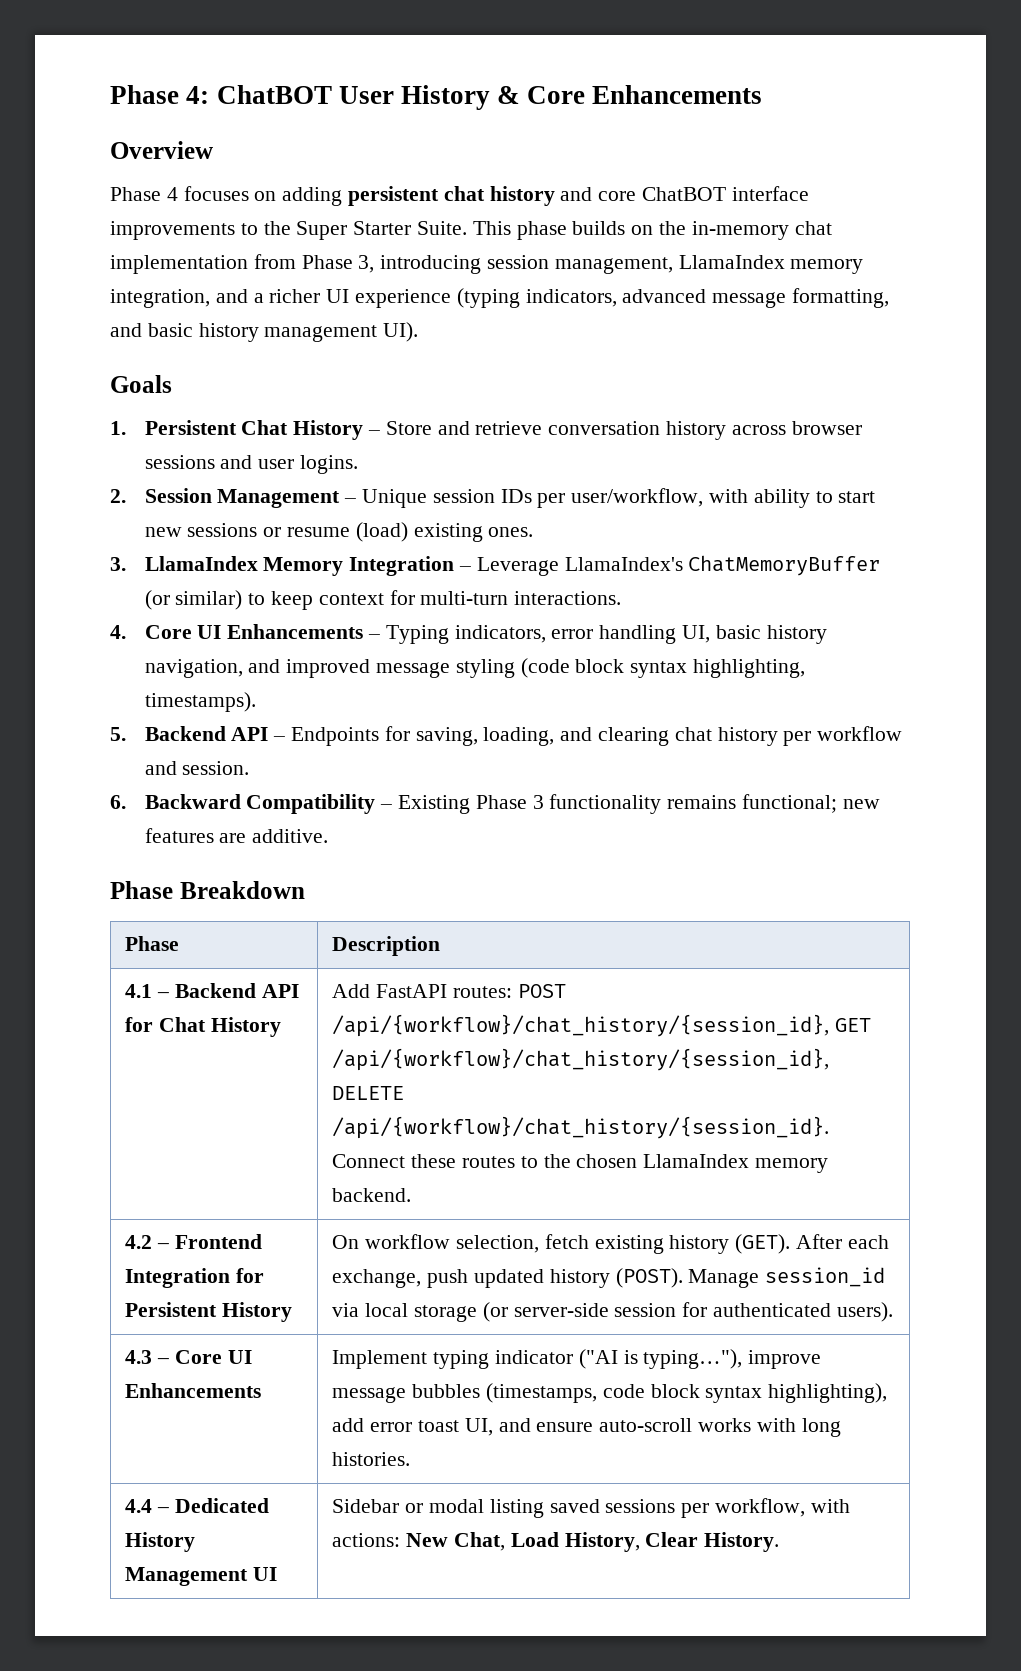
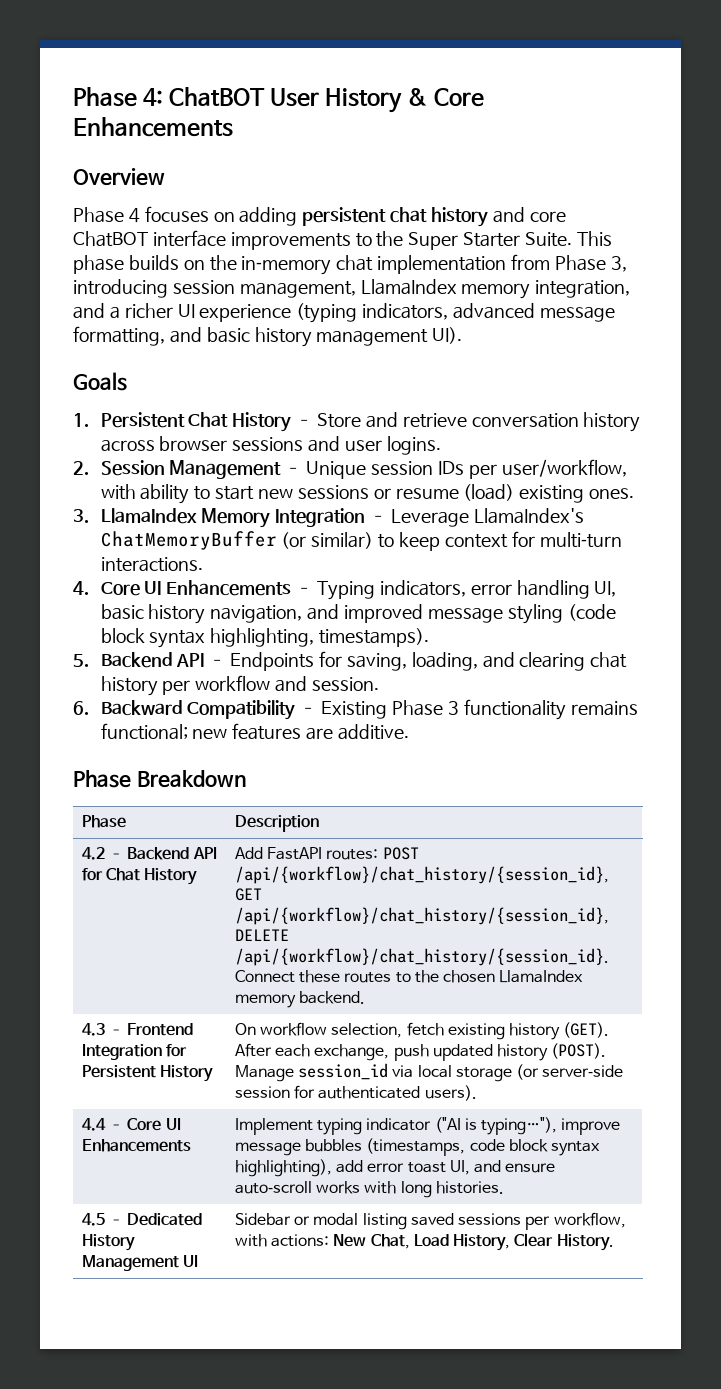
[125,984,153,998] 4.1 -> [81,847,105,860] 4.2
[125,1235,153,1249] 4.2 -> [81,1023,105,1036] 4.3
[125,1350,153,1364] 4.3 -> [81,1118,106,1131] 4.4
[125,1499,153,1513] 4.4 -> [81,1213,105,1226] 4.5

